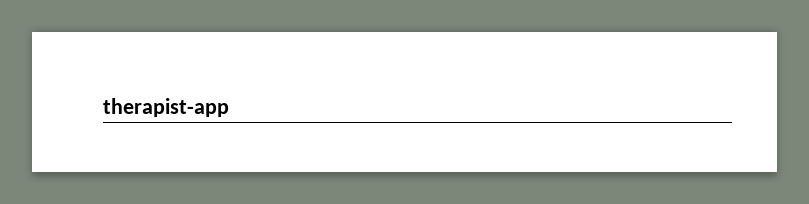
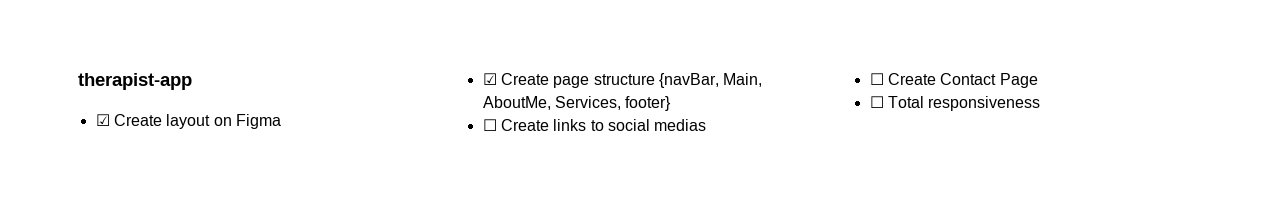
(229, 107) none -> [95,114,281,129] [482,73,763,88] [482,96,672,111] [482,119,707,131] [869,73,1038,88] [869,96,1041,111] // ☑ Create layout on Figma // ☑ Create page structure {navBar, Main, AboutMe, Services, footer} // ☐ Create links to social medias // ☐ Create Contact Page // ☐ Total responsiveness

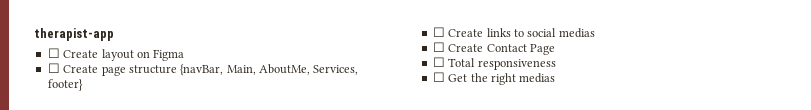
[95,114,110,126] ☑ -> [47,48,60,58] ☐
[482,73,497,85] ☑ -> [47,63,60,73] ☐
(1041, 103) none -> [432,72,556,85] // ☐ Get the right medias

